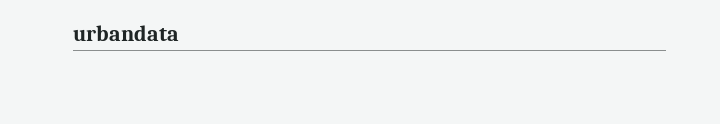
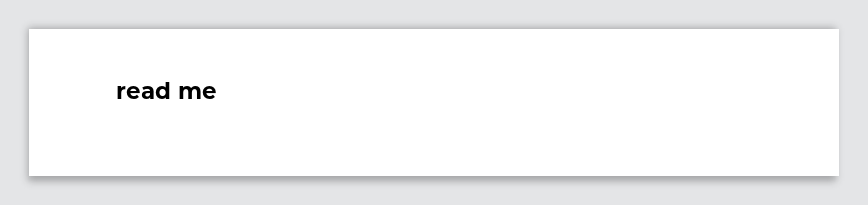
[73,25,179,41] urbandata -> [116,82,217,99] read me

